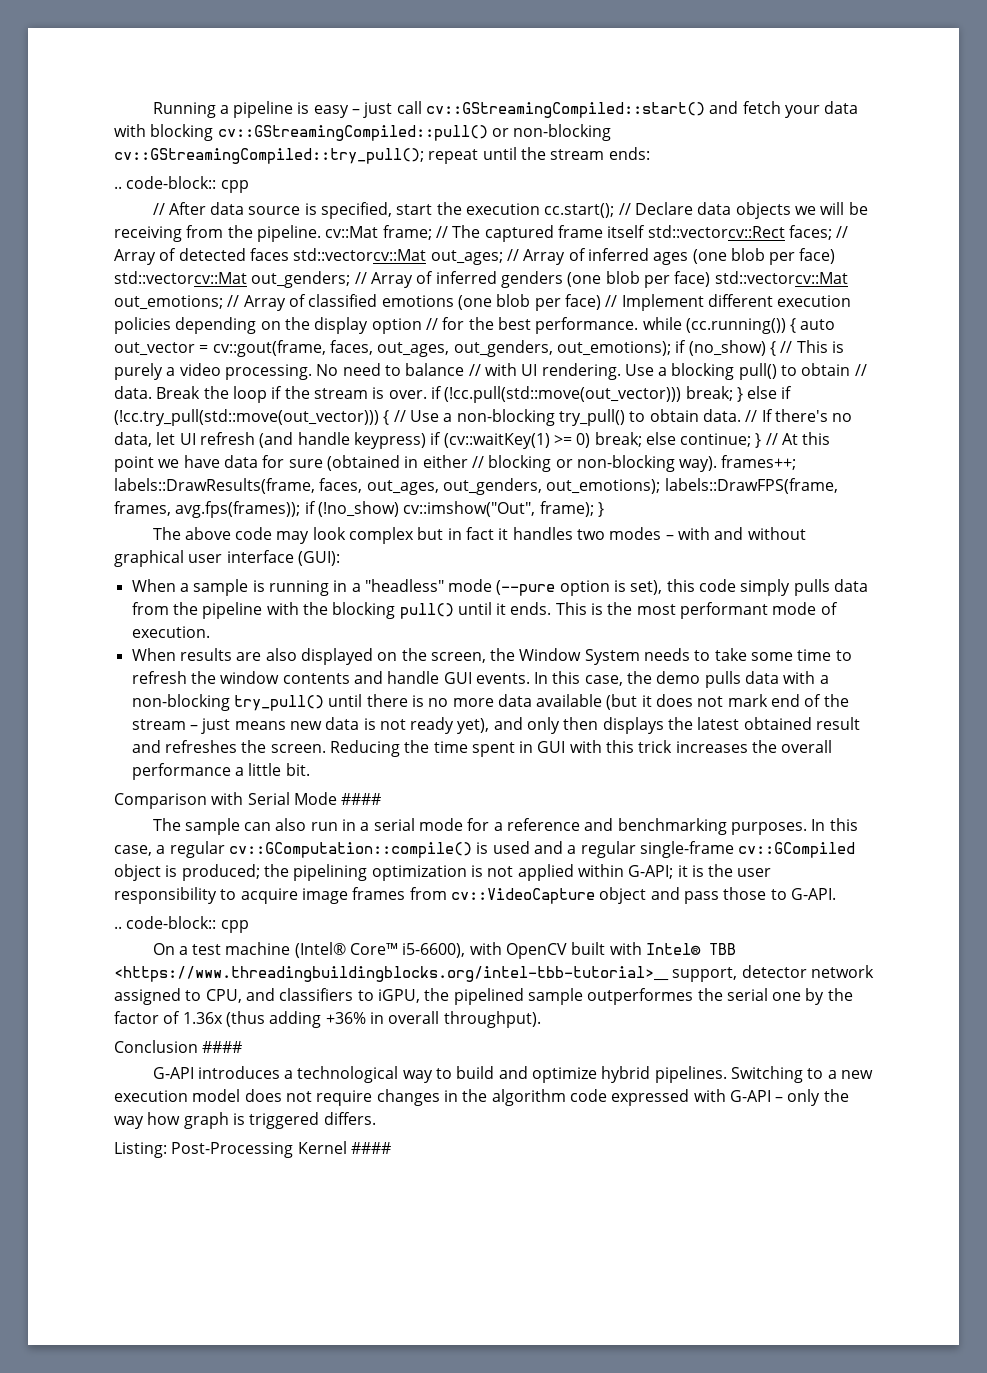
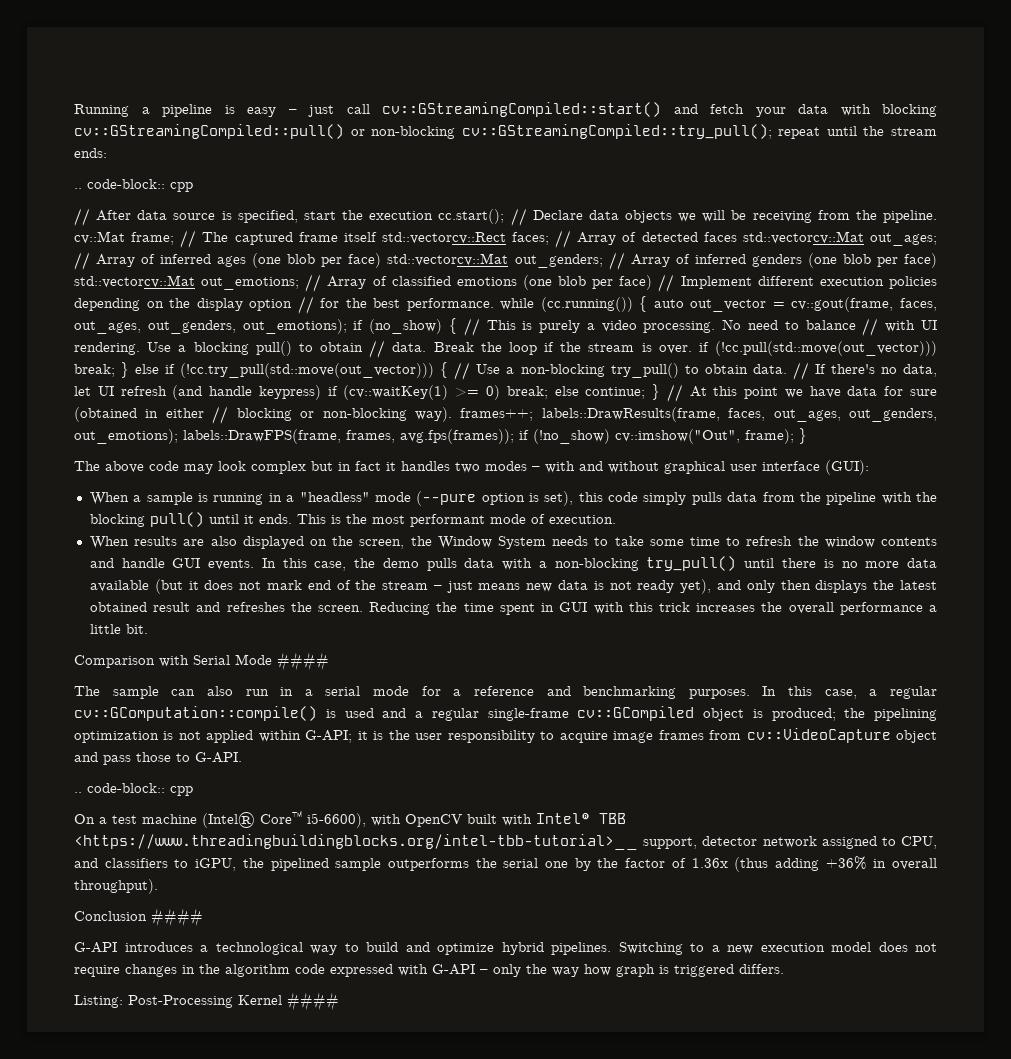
[587,988,694,1005] outperformes -> [387,858,469,871] outperforms

